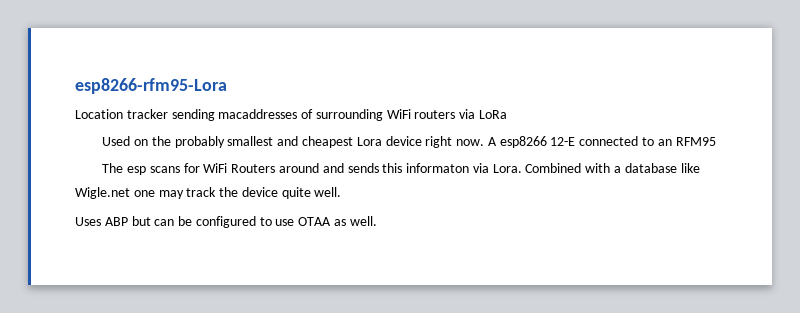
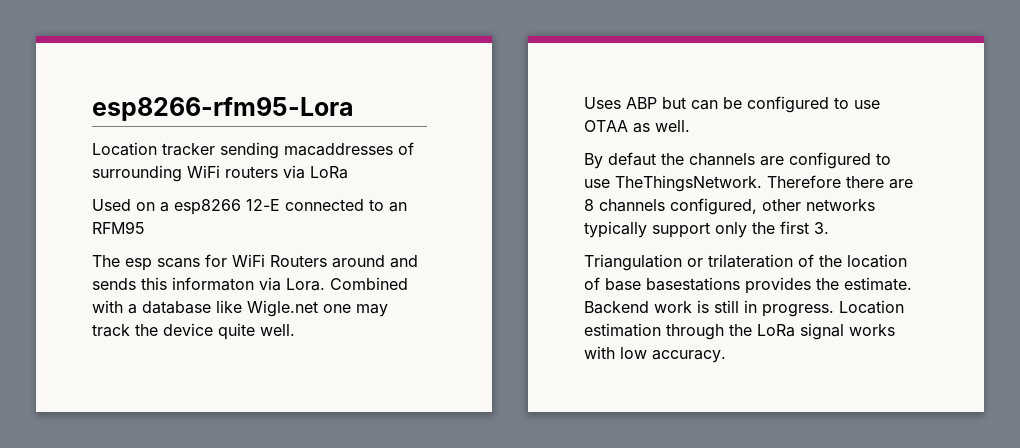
[151,136,497,148] the probably smallest and cheapest Lora device right now. A -> [160,202,169,212] a
(377, 221) none -> [584,152,891,169] [584,175,913,192] [584,198,875,215] [584,221,829,238] [584,254,907,271] [584,277,912,294] [584,300,904,317] [584,323,895,340] [584,346,726,363] // By defaut the channels are configured to use TheThingsNetwork. Therefore there are 8 channels configured, other networks typically support only the first 3. // Triangulation or trilateration of the location of base basestations provides the estimate. Backend work is still in progress. Location estimation through the LoRa signal works with low accuracy.

